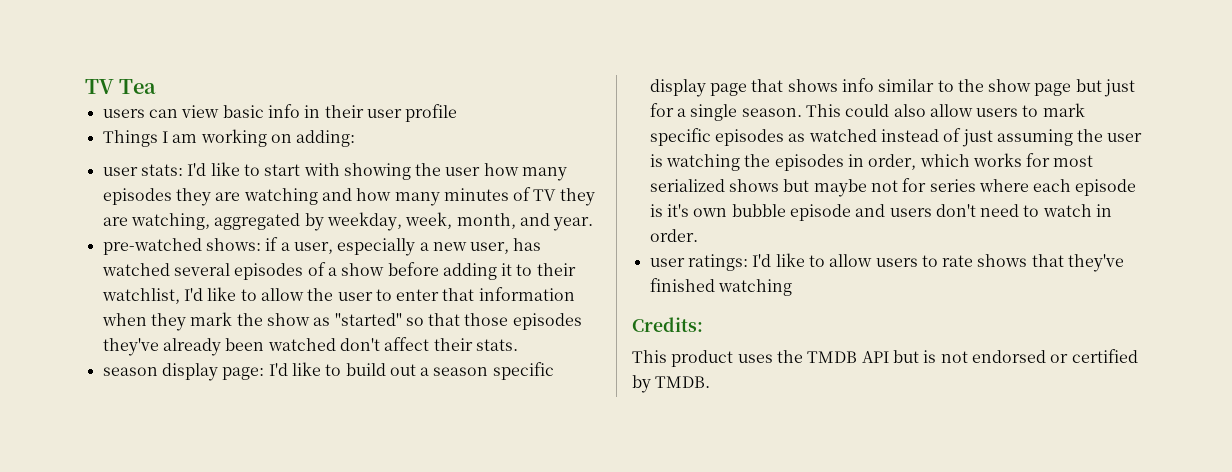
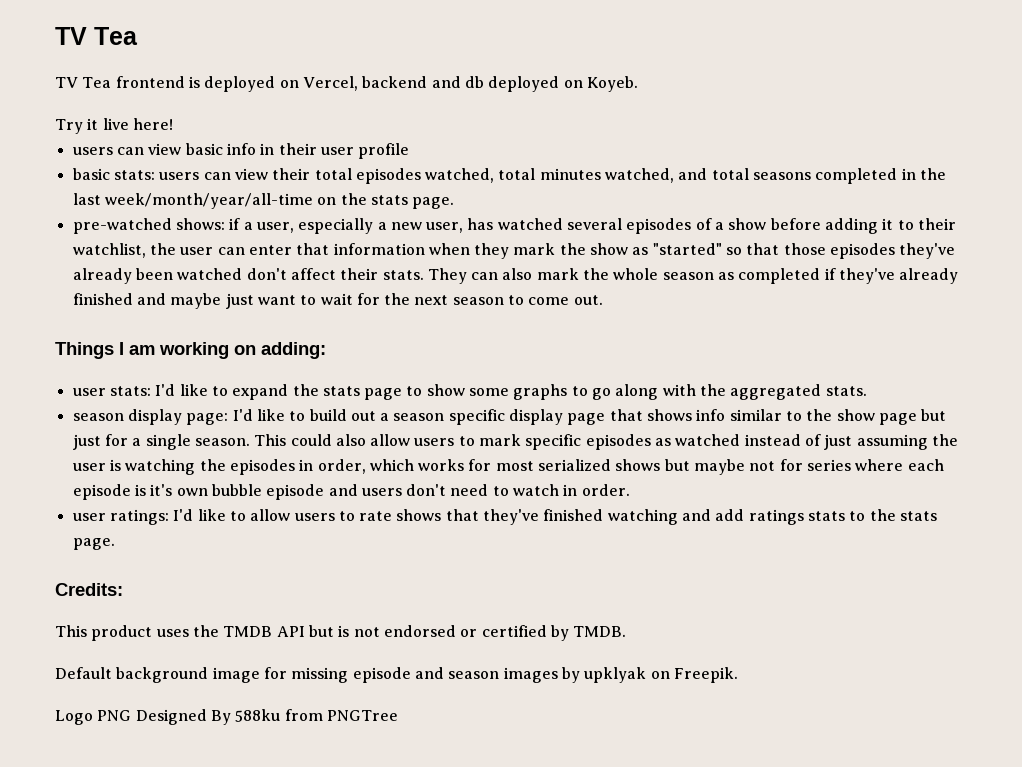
[85,79,157,94] TV Tea -> [55,27,138,45] [55,76,638,92] [55,118,173,134] TV Tea // TV Tea frontend is deployed on Vercel, backend and db deployed on Koyeb. // Try it live here!
[102,129,356,147] [102,162,568,181] [102,187,595,206] [102,212,594,231] Things I am working on adding: // user stats: I'd like to start with showing the user how many episodes they are watching and how many minutes of TV they are watching, aggregated by weekday, week, month, and year. -> [72,168,947,184] [72,193,455,209] basic stats: users can view their total episodes watched, total minutes watched, and total seasons completed in the last week/month/year/all-time on the stats page.
[183,287,392,301] I'd like to allow the user to -> [149,243,245,255] the user can
(518, 345) none -> [427,268,959,284] [72,293,603,309] [55,342,326,359] [72,384,867,400] They can also mark the whole season as completed if they've already finished and maybe just want to wait for the next season to come out. // Things I am working on adding: // user stats: I'd like to expand the stats page to show some graphs to go along with the aggregated stats.
(792, 287) none -> [682,509,938,525] [72,538,115,550] and add ratings stats to the stats page.
(711, 382) none -> [55,667,738,683] [55,709,398,725] // Default background image for missing episode and season images by upklyak on Freepik. // Logo PNG Designed By 588ku from PNGTree

